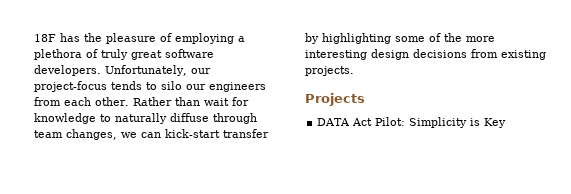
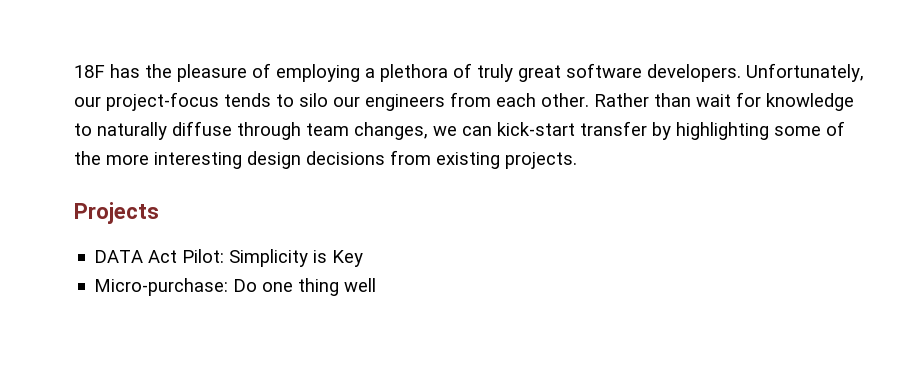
(507, 123) none -> [94,278,377,296] // Micro-purchase: Do one thing well

